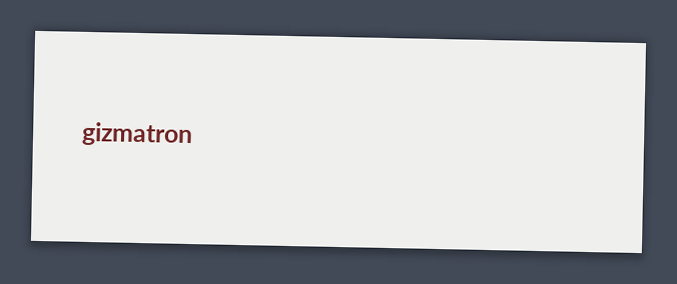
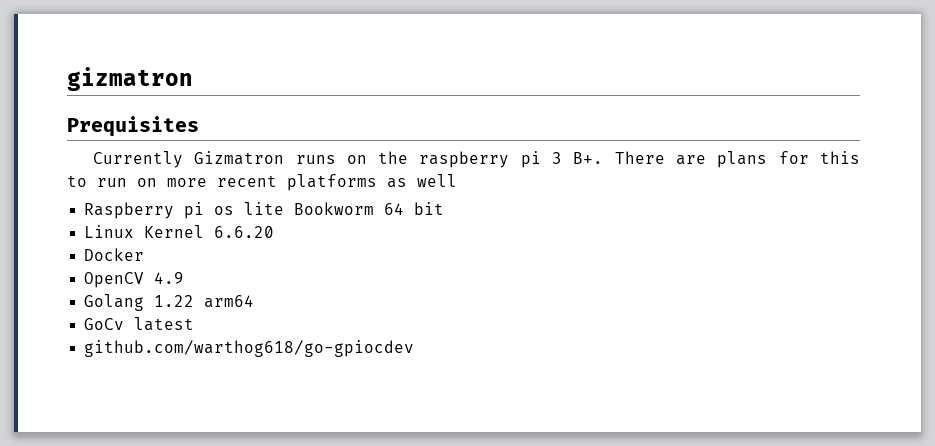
(193, 134) none -> [67,116,199,137] [92,151,860,168] [67,174,457,191] [84,202,445,219] [84,225,275,238] [84,248,145,261] [84,272,185,288] [84,294,255,311] [84,317,195,331] [84,340,415,357] // Prequisites // Currently Gizmatron runs on the raspberry pi 3 B+. There are plans for this to run on more recent platforms as well // Raspberry pi os lite Bookworm 64 bit // Linux Kernel 6.6.20 // Docker // OpenCV 4.9 // Golang 1.22 arm64 // GoCv latest // github.com/warthog618/go-gpiocdev

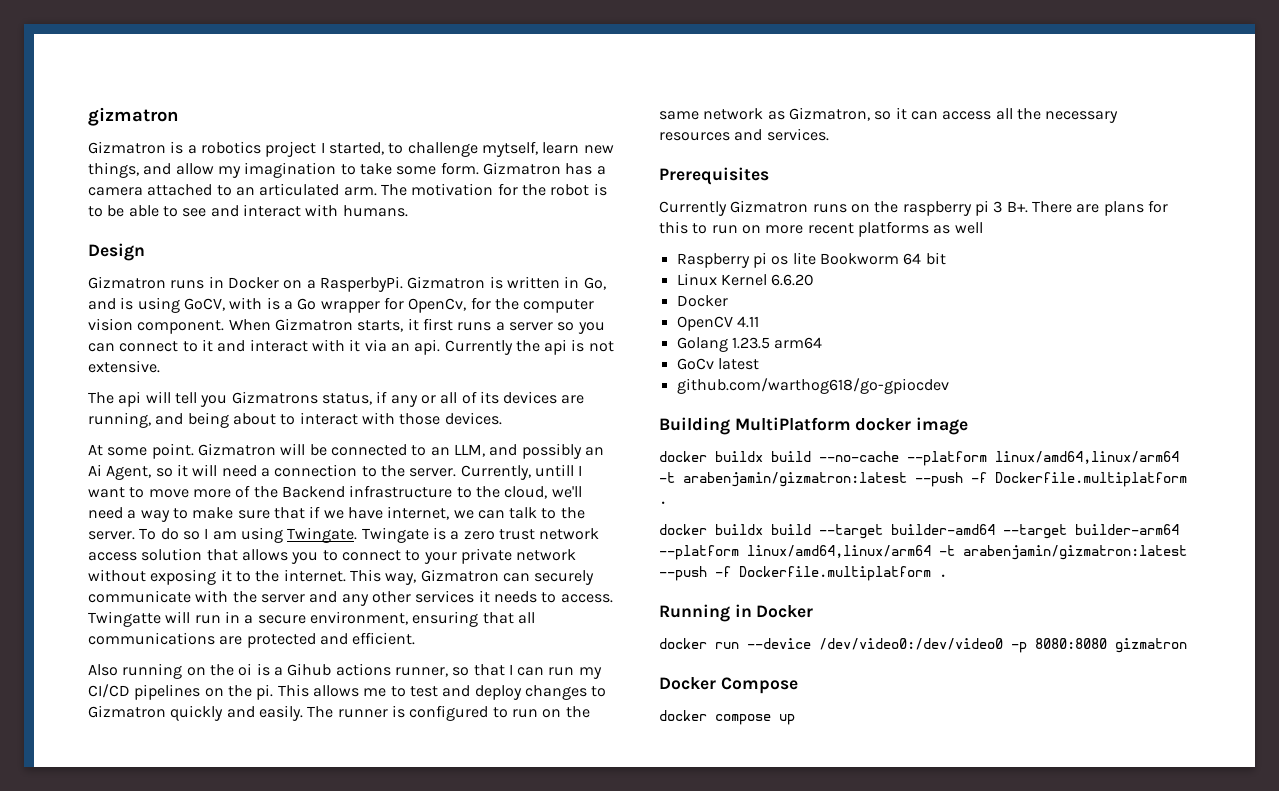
[67,67,193,91] [67,116,199,137] gizmatron // Prequisites -> [88,107,179,126] [88,141,614,157] [88,162,606,178] [88,183,607,196] [88,204,408,217] [88,243,145,261] [88,276,606,292] [88,297,595,313] [88,318,605,334] [88,339,614,355] [88,360,160,373] [88,391,585,407] [88,412,502,428] [88,443,604,459] [88,464,583,480] [88,485,582,499] [88,506,585,522] [88,527,600,543] [88,548,577,564] [88,569,595,585] [88,590,613,606] [88,611,535,627] [88,632,416,648] [88,663,602,679] [88,684,607,700] [88,705,590,721] [659,107,1119,123] [659,128,829,141] [659,167,769,185] gizmatron // Gizmatron is a robotics project I started, to challenge mytself, learn new things, and allow my imagination to take some form. Gizmatron has a camera attached to an articulated arm. The motivation for the robot is to be able to see and interact with humans. // Design // Gizmatron runs in Docker on a RasperbyPi. Gizmatron is written in Go, and is using GoCV, with is a Go wrapper for OpenCv, for the computer vision component. When Gizmatron starts, it first runs a server so you can connect to it and interact with it via an api. Currently the api is not extensive. // The api will tell you Gizmatrons status, if any or all of its devices are running, and being about to interact with those devices. // At some point. Gizmatron will be connected to an LLM, and possibly an Ai Agent, so it will need a connection to the server. Currently, untill I want to move more of the Backend infrastructure to the cloud, we'll need a way to make sure that if we have internet, we can talk to the server. To do so I am using Twingate. Twingate is a zero trust network access solution that allows you to connect to your private network without exposing it to the internet. This way, Gizmatron can securely communicate with the server and any other services it needs to access. Twingatte will run in a secure environment, ensuring that all communications are protected and efficient. // Also running on the oi is a Gihub actions runner, so that I can run my CI/CD pipelines on the pi. This allows me to test and deploy changes to Gizmatron quickly and easily. The runner is configured to run on the same network as Gizmatron, so it can access all the necessary resources and services. // Prerequisites
[154,272,185,284] 4.9 -> [736,316,759,328] 4.11
[154,295,195,307] 1.22 -> [731,337,770,349] 1.23.5
(415, 348) none -> [659,417,969,435] [659,451,1179,466] [659,472,1187,487] [659,501,667,504] [659,524,1179,539] [659,545,1187,560] [659,566,947,581] [659,604,814,622] [659,638,1187,653] [659,677,798,694] [659,710,795,725] // Building MultiPlatform docker image // docker buildx build --no-cache --platform linux/amd64,linux/arm64 -t arabenjamin/gizmatron:latest --push -f Dockerfile.multiplatform . // docker buildx build --target builder-amd64 --target builder-arm64 --platform linux/amd64,linux/arm64 -t arabenjamin/gizmatron:latest --push -f Dockerfile.multiplatform . // Running in Docker // docker run --device /dev/video0:/dev/video0 -p 8080:8080 gizmatron // Docker Compose // docker compose up

